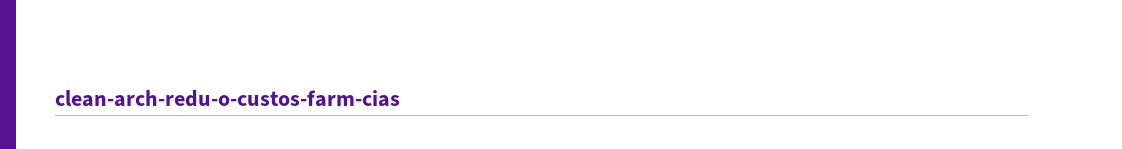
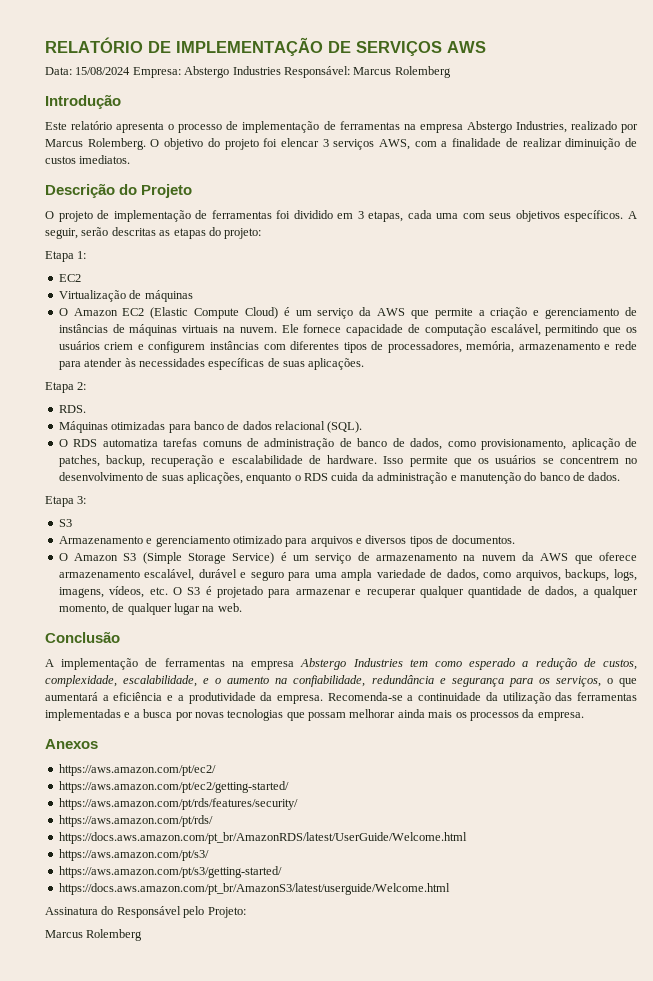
[55,90,400,107] clean-arch-redu-o-custos-farm-cias -> [45,37,486,56] [45,66,451,78] [45,94,121,109] [45,121,638,133] [45,138,637,150] [45,155,131,164] [45,183,193,198] [45,210,637,222] [45,227,262,239] [45,251,87,262] [58,274,81,282] [58,290,193,302] [58,307,637,319] [58,324,637,336] [58,341,637,353] [58,358,365,370] [45,382,87,393] [58,405,86,413] [58,421,363,433] [58,438,637,450] [58,455,637,467] [58,472,621,484] [45,496,87,507] [58,519,72,527] [58,535,515,547] [58,552,637,564] [58,569,637,581] [58,586,638,598] [58,603,242,615] [45,631,120,643] [45,658,637,670] [45,675,637,687] [45,692,637,704] [45,709,584,721] [45,739,98,749] [58,764,216,776] [58,781,289,793] [58,798,298,810] [58,815,213,827] [58,832,467,844] [58,849,209,861] [58,866,282,878] [58,883,450,895] [45,906,246,918] [45,929,143,941] RELATÓRIO DE IMPLEMENTAÇÃO DE SERVIÇOS AWS // Data: 15/08/2024 Empresa: Abstergo Industries Responsável: Marcus Rolemberg // Introdução // Este relatório apresenta o processo de implementação de ferramentas na empresa Abstergo Industries, realizado por Marcus Rolemberg. O objetivo do projeto foi elencar 3 serviços AWS, com a finalidade de realizar diminuição de custos imediatos. // Descrição do Projeto // O projeto de implementação de ferramentas foi dividido em 3 etapas, cada uma com seus objetivos específicos. A seguir, serão descritas as etapas do projeto: // Etapa 1: // EC2 // Virtualização de máquinas // O Amazon EC2 (Elastic Compute Cloud) é um serviço da AWS que permite a criação e gerenciamento de instâncias de máquinas virtuais na nuvem. Ele fornece capacidade de computação escalável, permitindo que os usuários criem e configurem instâncias com diferentes tipos de processadores, memória, armazenamento e rede para atender às necessidades específicas de suas aplicações. // Etapa 2: // RDS. // Máquinas otimizadas para banco de dados relacional (SQL). // O RDS automatiza tarefas comuns de administração de banco de dados, como provisionamento, aplicação de patches, backup, recuperação e escalabilidade de hardware. Isso permite que os usuários se concentrem no desenvolvimento de suas aplicações, enquanto o RDS cuida da administração e manutenção do banco de dados. // Etapa 3: // S3 // Armazenamento e gerenciamento otimizado para arquivos e diversos tipos de documentos. // O Amazon S3 (Simple Storage Service) é um serviço de armazenamento na nuvem da AWS que oferece armazenamento escalável, durável e seguro para uma ampla variedade de dados, como arquivos, backups, logs, imagens, vídeos, etc. O S3 é projetado para armazenar e recuperar qualquer quantidade de dados, a qualquer momento, de qualquer lugar na web. // Conclusão // A implementação de ferramentas na empresa Abstergo Industries tem como esperado a redução de custos, complexidade, escalabilidade, e o aumento na confiabilidade, redundância e segurança para os serviços, o que aumentará a eficiência e a produtividade da empresa. Recomenda-se a continuidade da utilização das ferramentas implementadas e a busca por novas tecnologias que possam melhorar ainda mais os processos da empresa. // Anexos // https://aws.amazon.com/pt/ec2/ // https://aws.amazon.com/pt/ec2/getting-started/ // https://aws.amazon.com/pt/rds/features/security/ // https://aws.amazon.com/pt/rds/ // https://docs.aws.amazon.com/pt_br/AmazonRDS/latest/UserGuide/Welcome.html // https://aws.amazon.com/pt/s3/ // https://aws.amazon.com/pt/s3/getting-started/ // https://docs.aws.amazon.com/pt_br/AmazonS3/latest/userguide/Welcome.html // Assinatura do Responsável pelo Projeto: // Marcus Rolemberg

